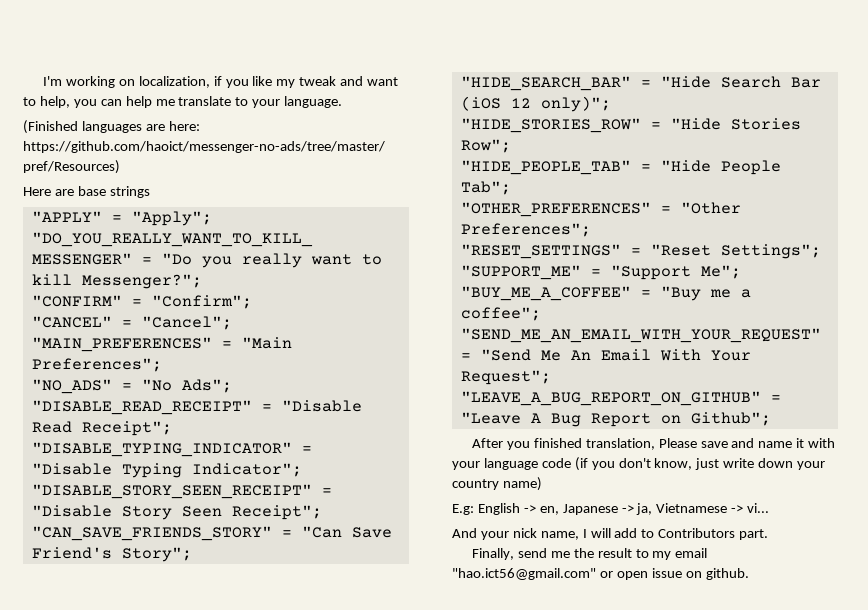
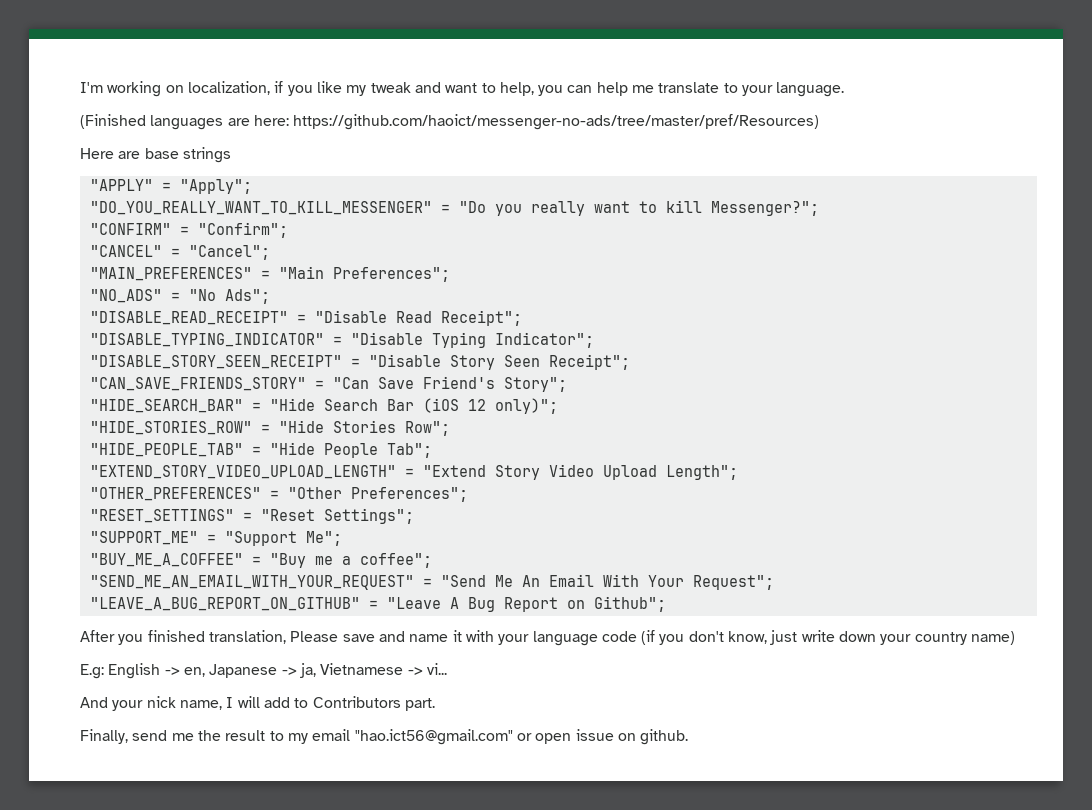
(511, 188) none -> [89,464,738,480] // "EXTEND_STORY_VIDEO_UPLOAD_LENGTH" = "Extend Story Video Upload Length";

